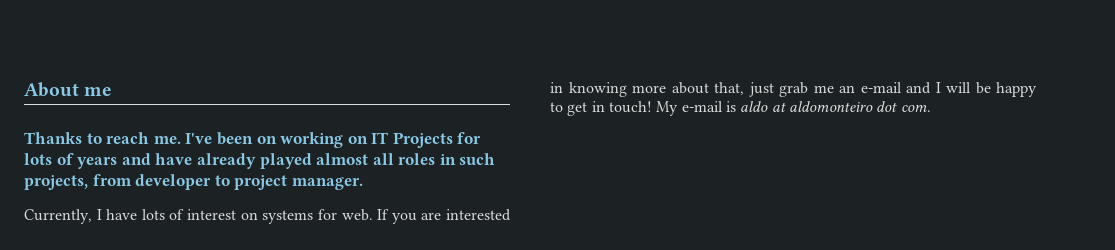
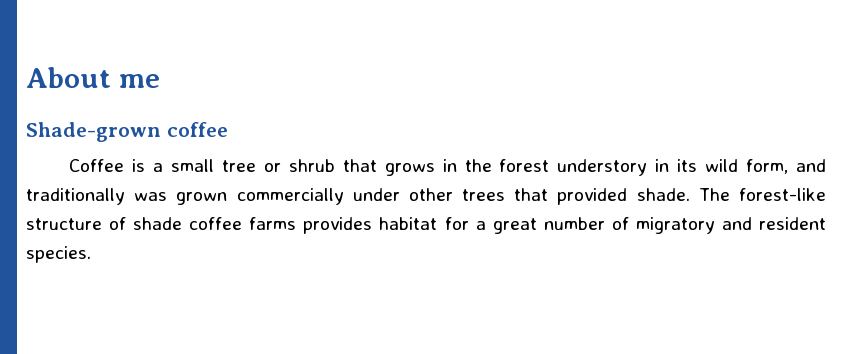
[24,132,482,148] [24,153,496,169] [24,174,363,190] [24,209,512,224] [550,82,1037,97] [550,101,931,116] Thanks to reach me. I've been on working on IT Projects for lots of years and have already played almost all roles in such projects, from developer to project manager. // Currently, I have lots of interest on systems for web. If you are interested in knowing more about that, just grab me an e-mail and I will be happy to get in touch! My e-mail is aldo at aldomonteiro dot com. -> [26,122,228,142] [69,159,826,176] [26,188,826,205] [26,217,826,234] [26,246,91,263] Shade-grown coffee // Coffee is a small tree or shrub that grows in the forest understory in its wild form, and traditionally was grown commercially under other trees that provided shade. The forest-like structure of shade coffee farms provides habitat for a great number of migratory and resident species.

